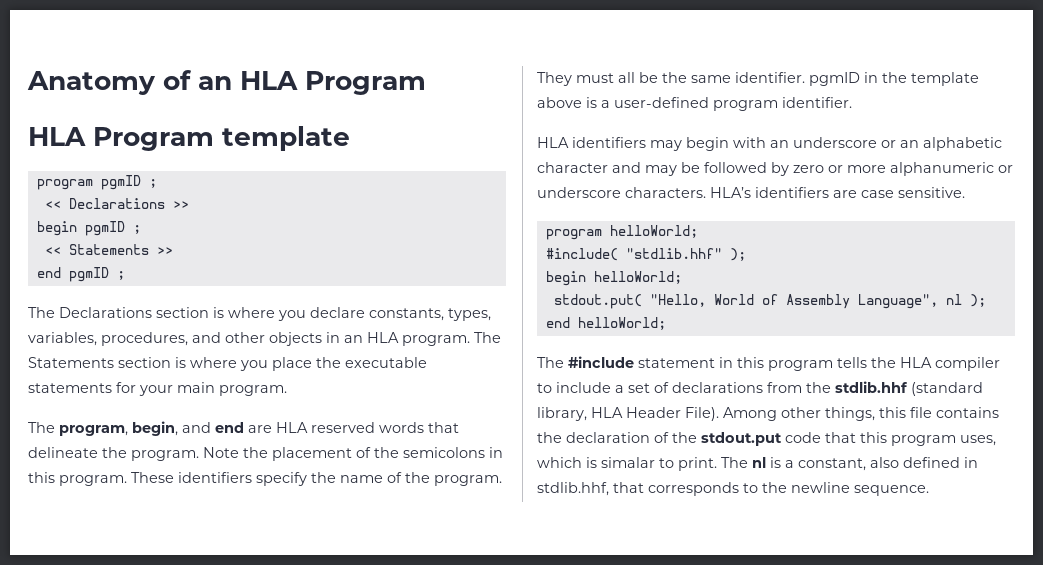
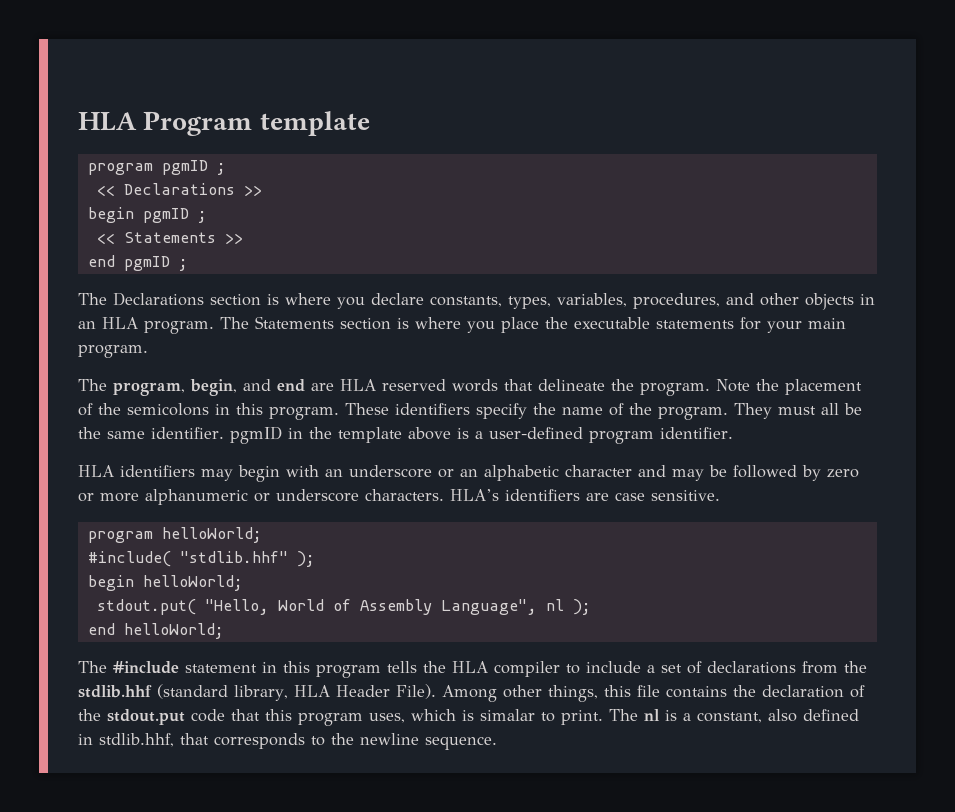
[27,70,426,95] Anatomy of an HLA Program // -> (78, 121) none

